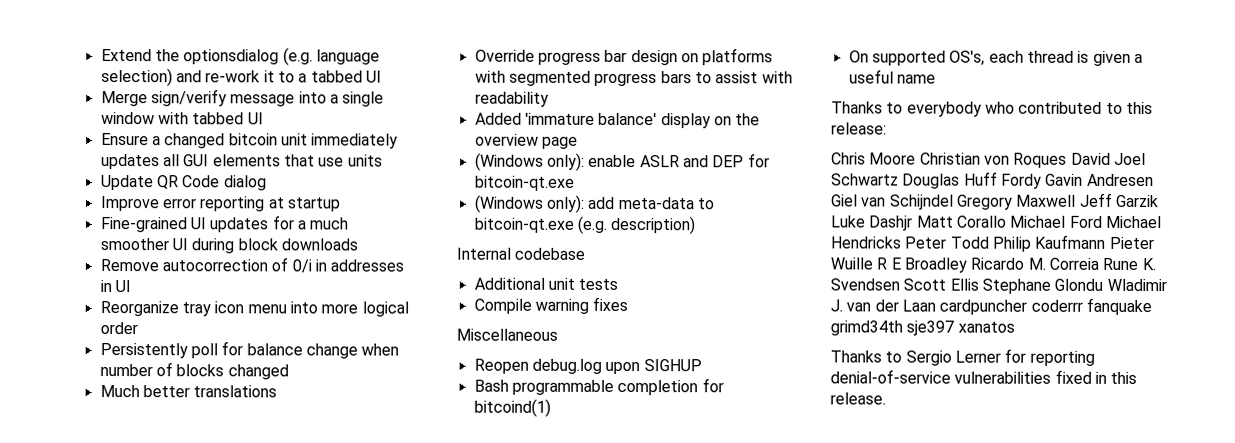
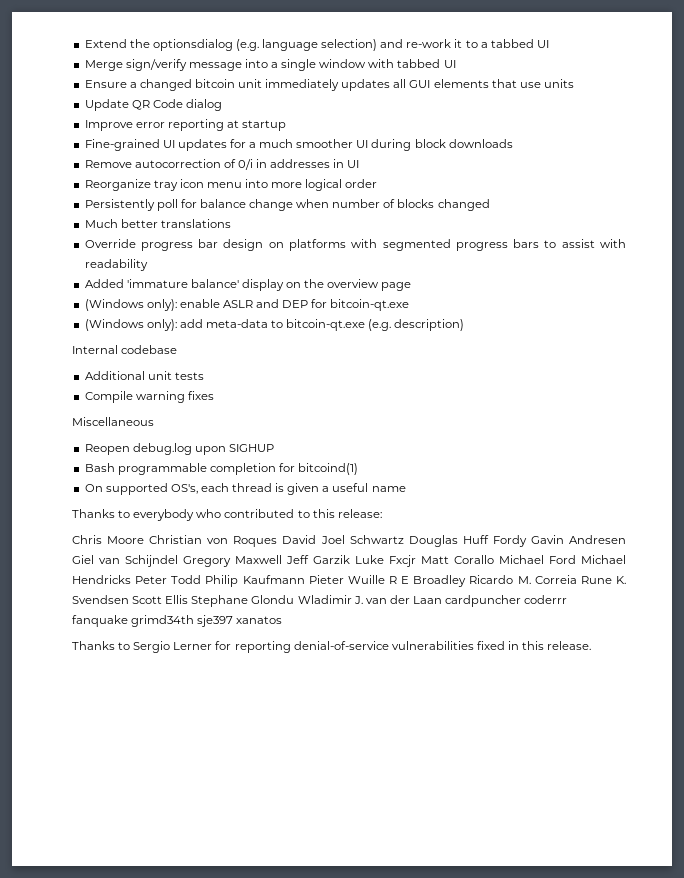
[868,215,914,231] Dashjr -> [389,555,416,567] Fxcjr

